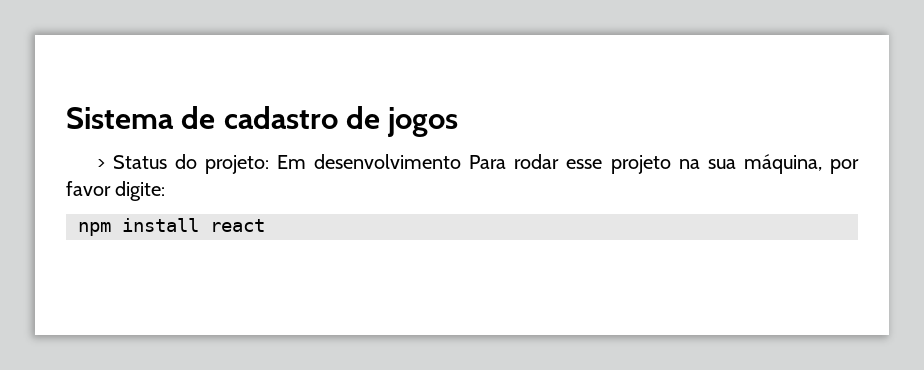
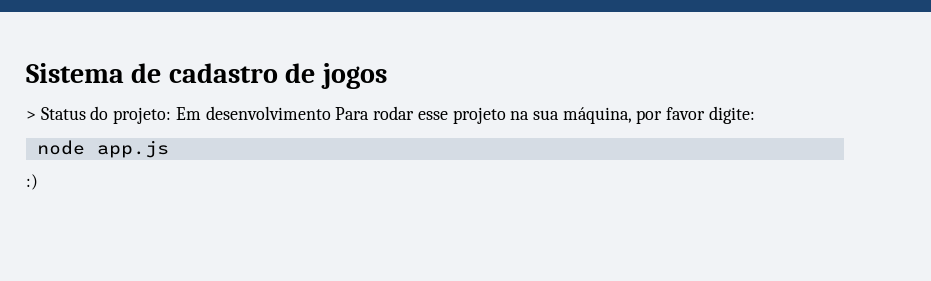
[78,218,265,236] npm install react -> [36,140,169,158] [26,174,38,190] node app.js // :)

